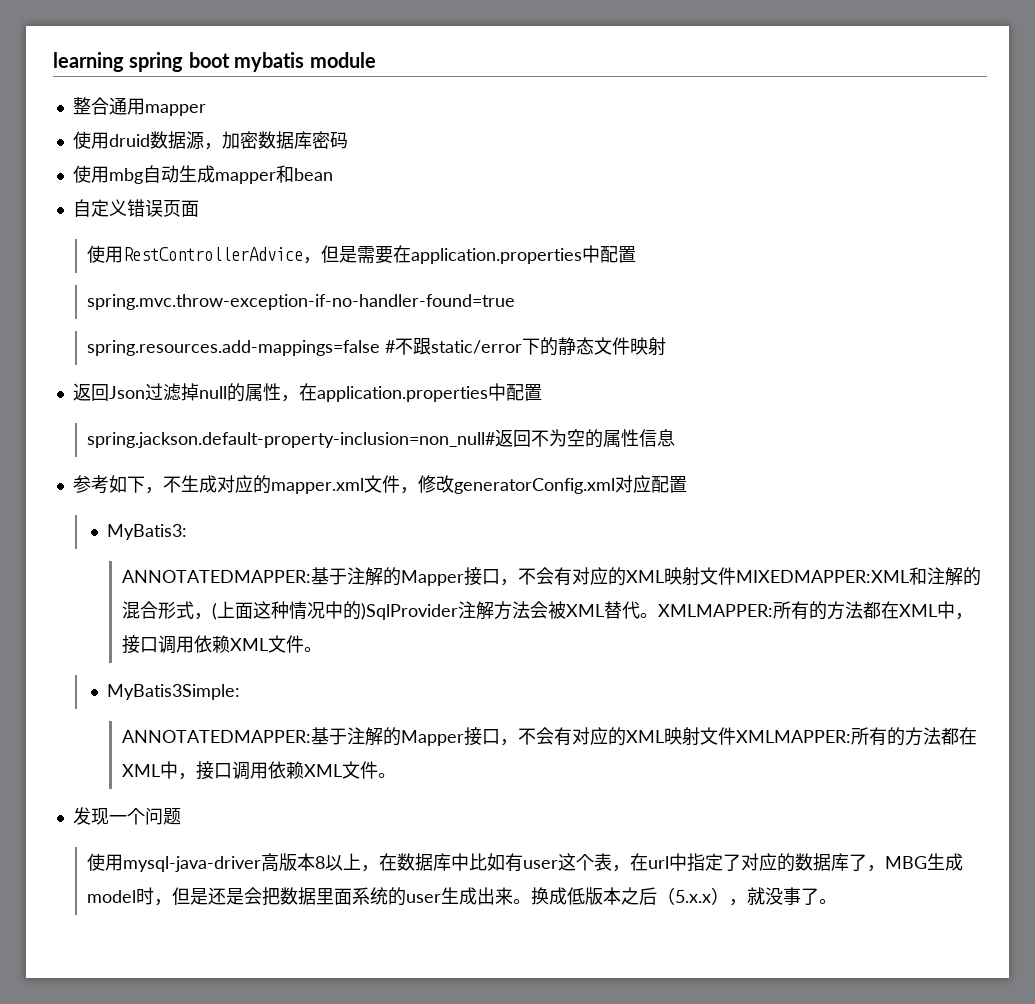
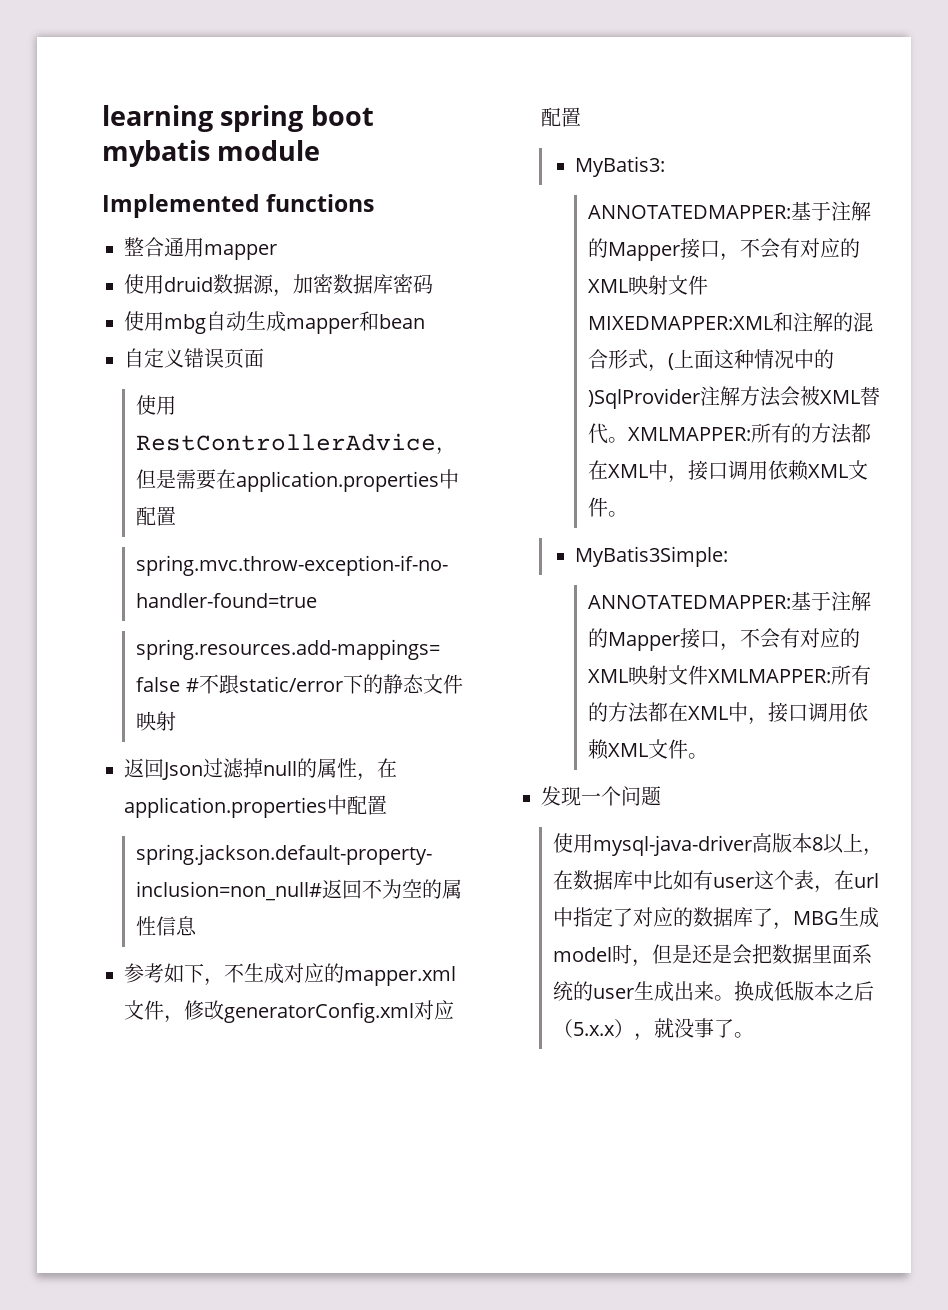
(376, 60) none -> [102,194,375,218] // Implemented functions

